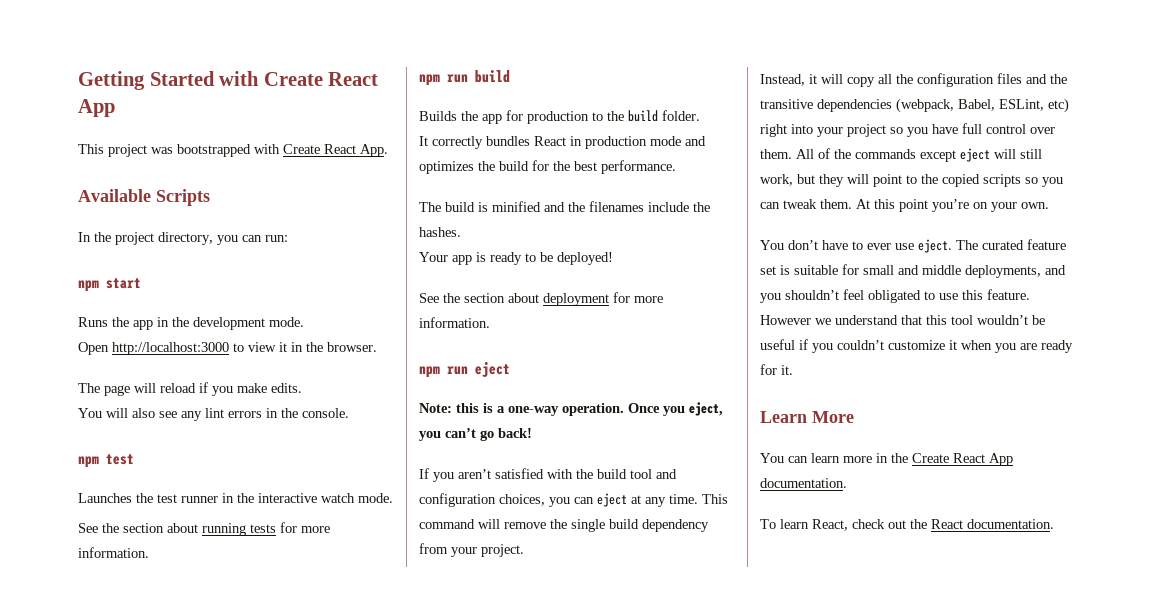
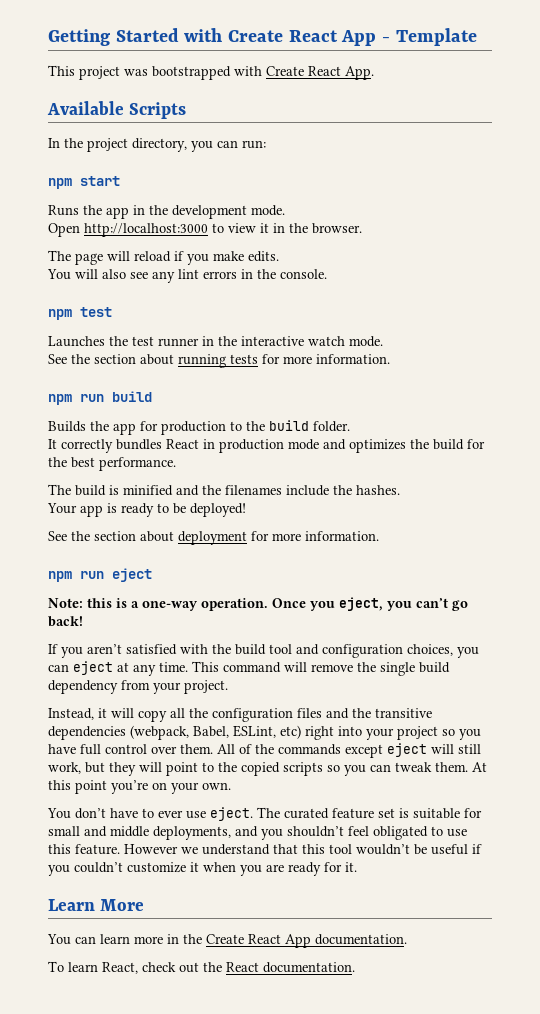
(115, 108) none -> [382,28,477,46] - Template

